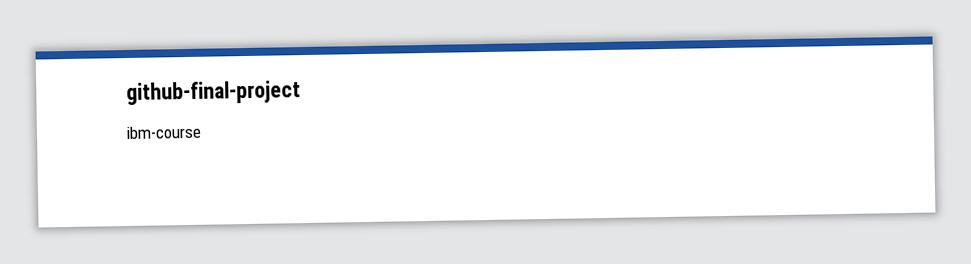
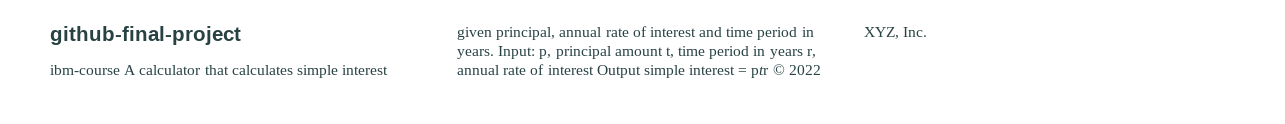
(202, 132) none -> [124,65,389,78] [457,26,814,40] [457,46,816,59] [457,64,821,78] [864,27,928,39] A calculator that calculates simple interest given principal, annual rate of interest and time period in years. Input: p, principal amount t, time period in years r, annual rate of interest Output simple interest = ptr © 2022 XYZ, Inc.

